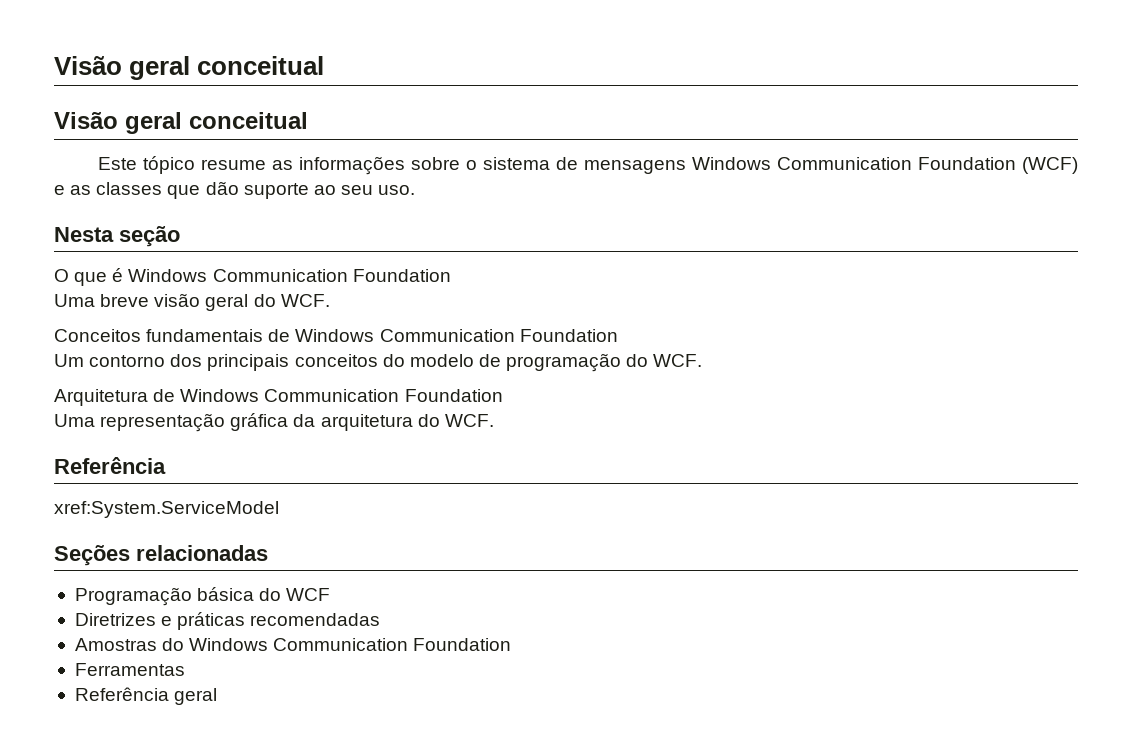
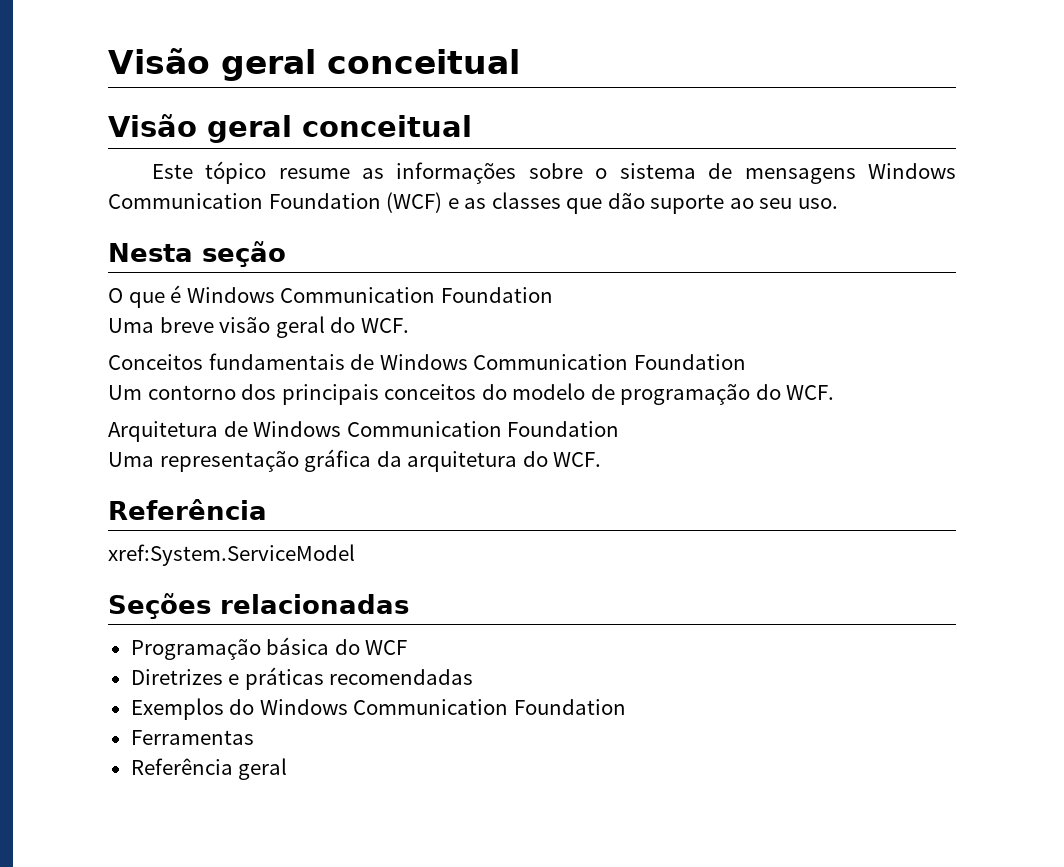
[74,638,157,651] Amostras -> [130,698,224,720] Exemplos

